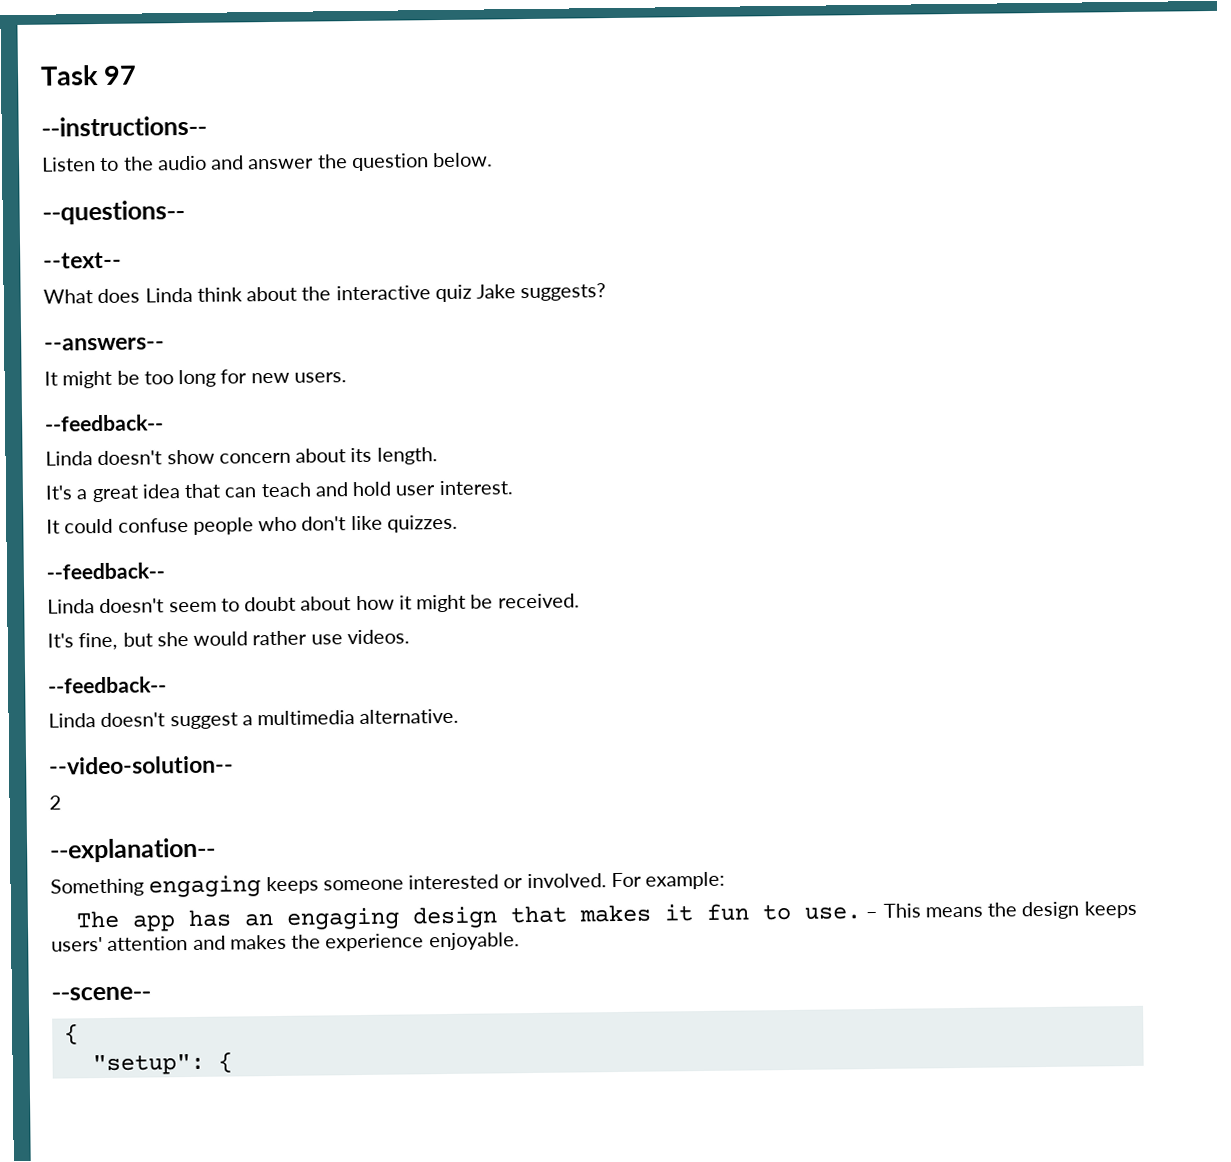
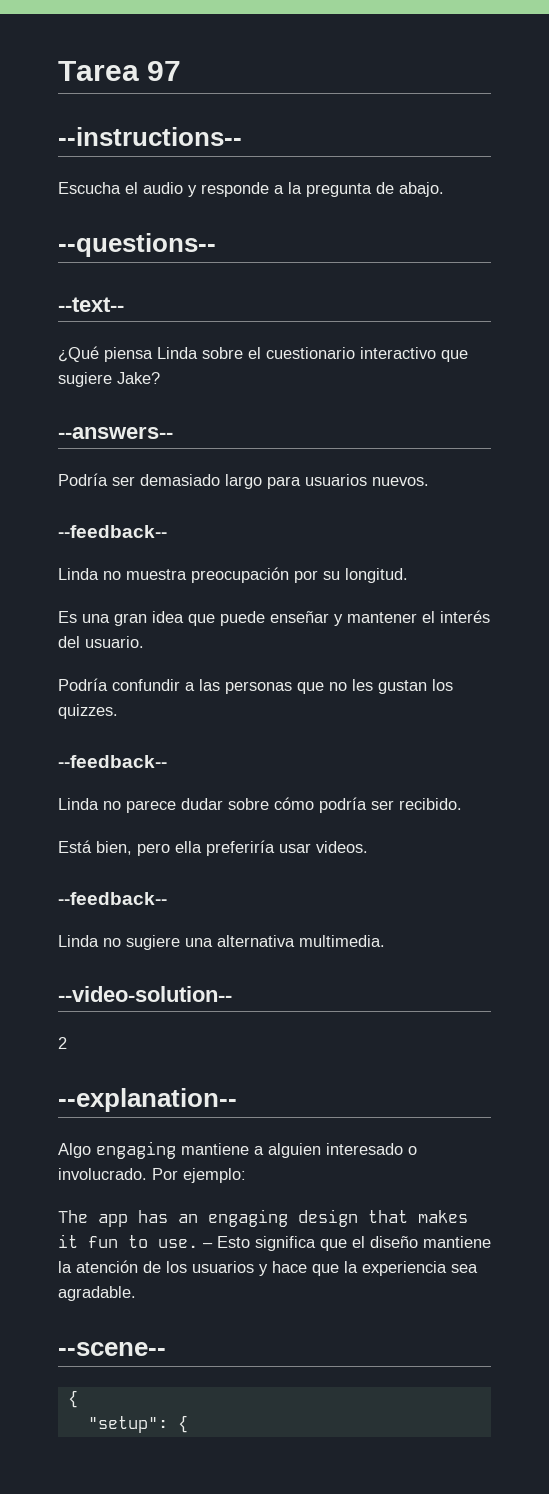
[40,65,99,86] Task -> [58,61,139,81] Tarea
[42,152,494,172] [42,200,185,225] [43,251,122,269] [43,283,607,304] [44,337,165,351] [44,369,347,389] [45,414,164,432] [45,447,438,466] [45,480,513,503] [46,514,458,535] [46,562,165,580] [47,593,580,614] [47,629,410,651] [48,676,167,694] [48,708,460,730] [49,755,234,775] [49,795,62,810] [49,837,216,863] [50,871,726,898] Listen to the audio and answer the question below. // --questions-- // --text-- // What does Linda think about the interactive quiz Jake suggests? // --answers-- // It might be too long for new users. // --feedback-- // Linda doesn't show concern about its length. // It's a great idea that can teach and hold user interest. // It could confuse people who don't like quizzes. // --feedback-- // Linda doesn't seem to doubt about how it might be received. // It's fine, but she would rather use videos. // --feedback-- // Linda doesn't suggest a multimedia alternative. // --video-solution-- // 2 // --explanation-- // Something engaging keeps someone interested or involved. For example: -> [58,182,444,197] [58,233,216,257] [58,297,124,312] [58,346,468,362] [58,372,160,387] [58,426,173,439] [58,473,429,489] [58,525,167,538] [58,567,408,583] [58,610,490,626] [58,636,144,648] [58,678,453,694] [58,704,118,719] [58,755,167,768] [58,797,462,813] [58,840,368,856] [58,892,167,905] [58,935,385,950] [58,986,232,1002] [58,1037,67,1049] [58,1088,237,1112] [58,1141,417,1159] [58,1168,246,1183] Escucha el audio y responde a la pregunta de abajo. // --questions-- // --text-- // ¿Qué piensa Linda sobre el cuestionario interactivo que sugiere Jake? // --answers-- // Podría ser demasiado largo para usuarios nuevos. // --feedback-- // Linda no muestra preocupación por su longitud. // Es una gran idea que puede enseñar y mantener el interés del usuario. // Podría confundir a las personas que no les gustan los quizzes. // --feedback-- // Linda no parece dudar sobre cómo podría ser recibido. // Está bien, pero ella preferiría usar videos. // --feedback-- // Linda no sugiere una alternativa multimedia. // --video-solution-- // 2 // --explanation-- // Algo engaging mantiene a alguien interesado o involucrado. Por ejemplo:
[882,900,1137,920] [51,932,520,952] This means the design keeps users' attention and makes the experience enjoyable. -> [217,1236,491,1251] [58,1260,478,1276] [58,1286,136,1301] Esto significa que el diseño mantiene la atención de los usuarios y hace que la experiencia sea agradable.

